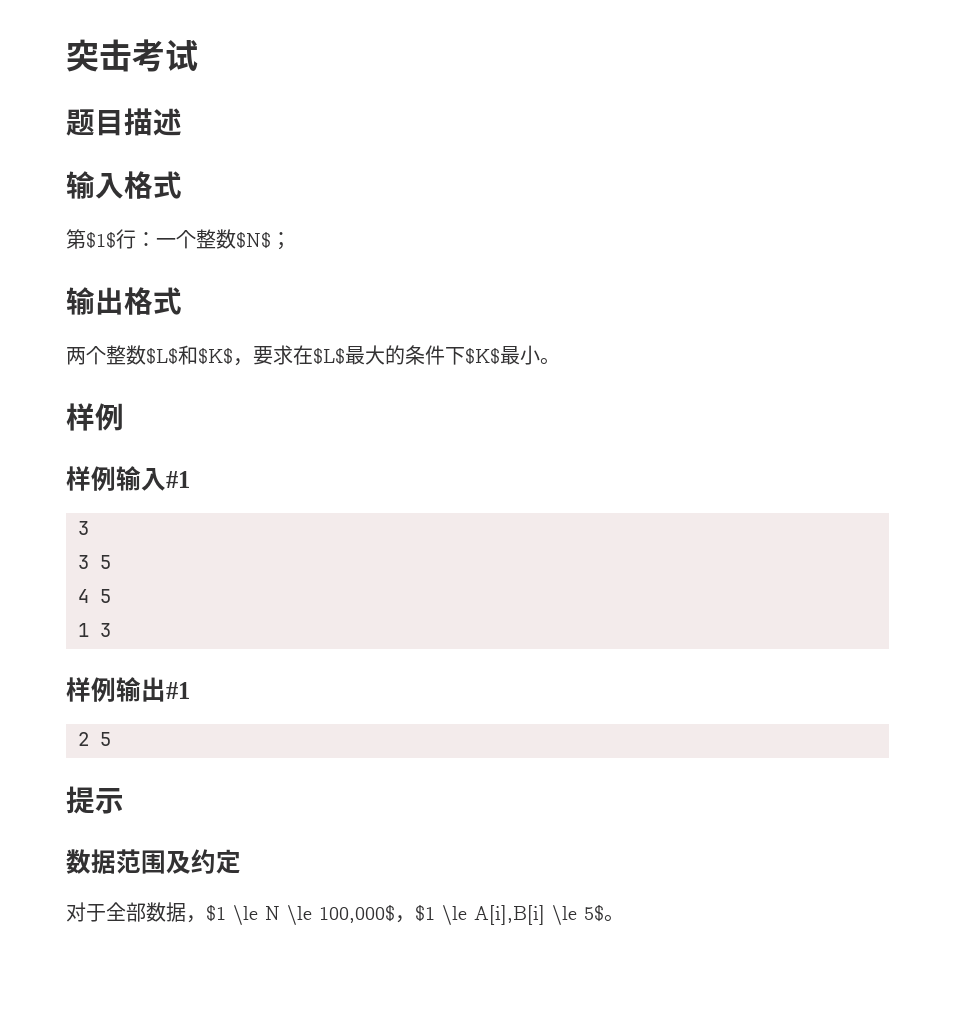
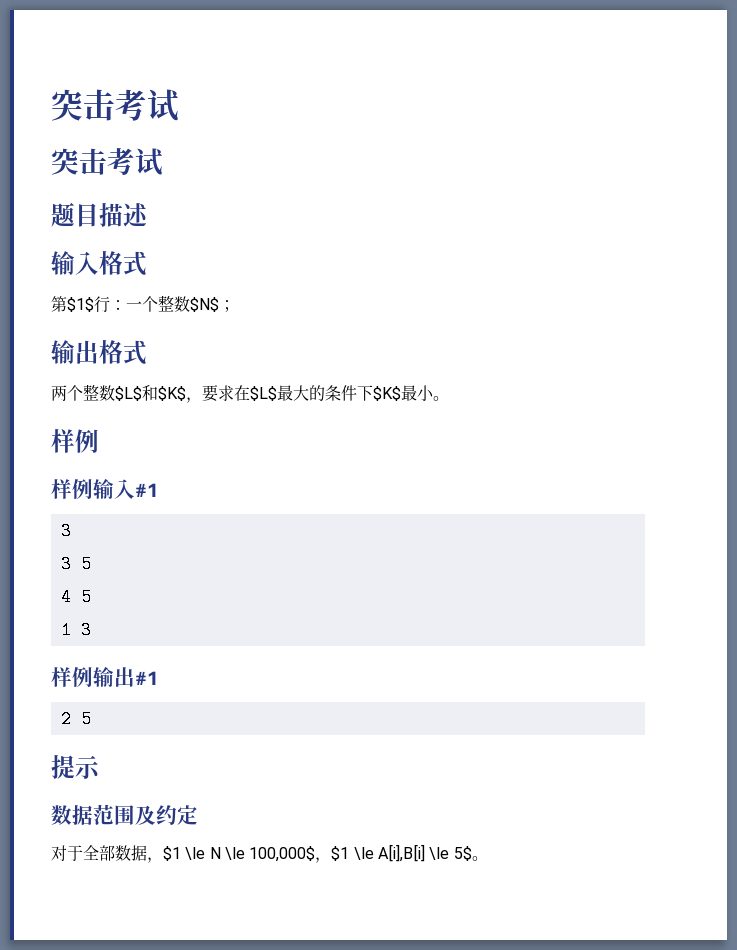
[66,39,198,72] 突击考试 -> [51,89,179,122] [51,148,163,176] 突击考试 // 突击考试

